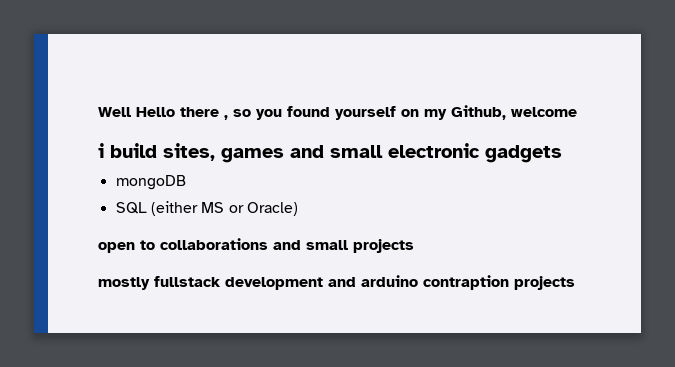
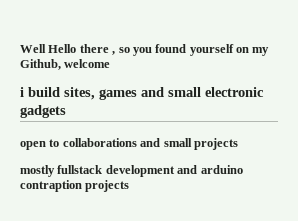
[115,175,186,190] [115,201,298,216] // mongoDB // SQL (either MS or Oracle) -> (66, 111) none

